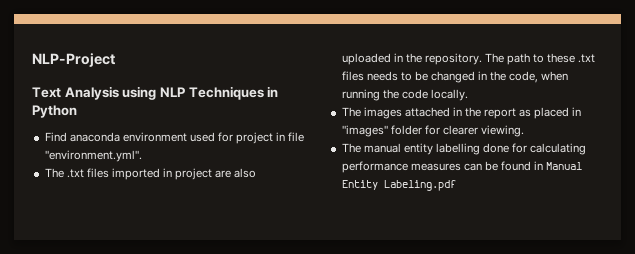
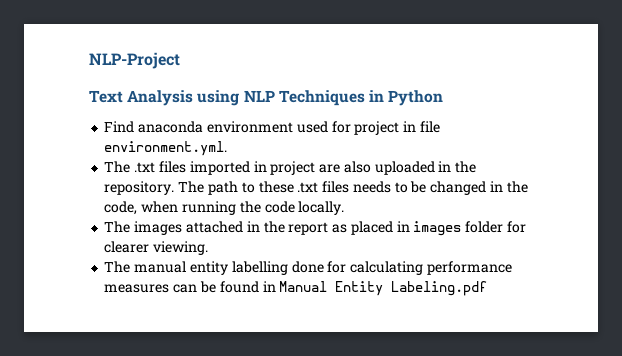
[44,150,142,162] "environment.yml". -> [104,141,228,156] environment.yml.
[341,125,388,137] "images" -> [413,221,462,236] images

